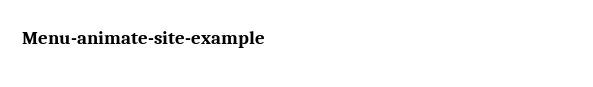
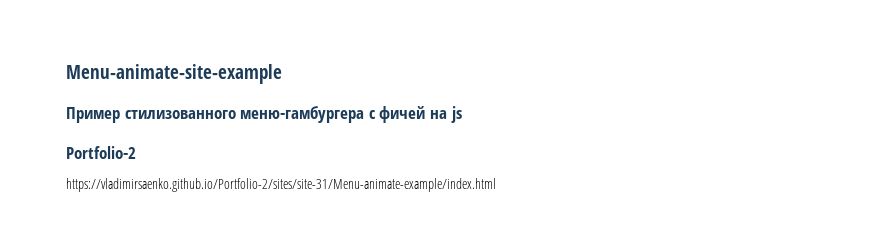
(265, 39) none -> [66,106,462,123] [66,146,136,159] [66,178,496,192] // Пример стилизованного меню-гамбургера с фичей на js // Portfolio-2 // https://vladimirsaenko.github.io/Portfolio-2/sites/site-31/Menu-animate-example/index.html

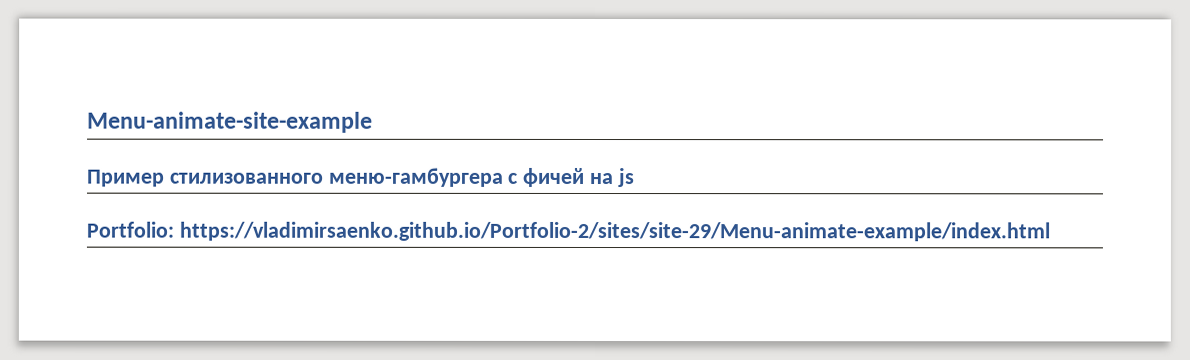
[66,146,136,159] [66,178,496,192] Portfolio-2 // https://vladimirsaenko.github.io/Portfolio-2/sites/site-31/Menu-animate-example/index.html -> [86,221,1050,242] Portfolio: https://vladimirsaenko.github.io/Portfolio-2/sites/site-29/Menu-animate-example/index.html

